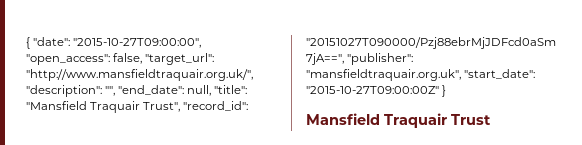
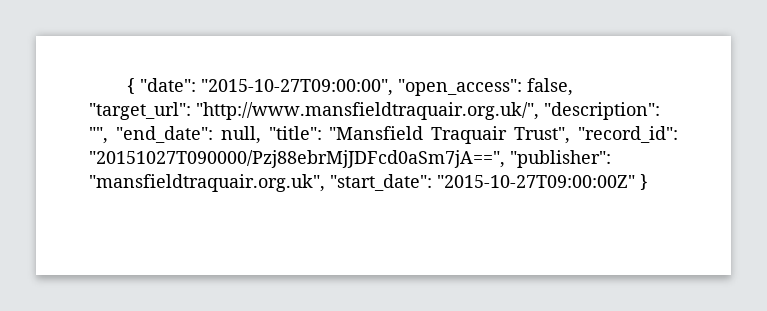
[306,113,491,128] // Mansfield Traquair Trust -> (648, 182) none

